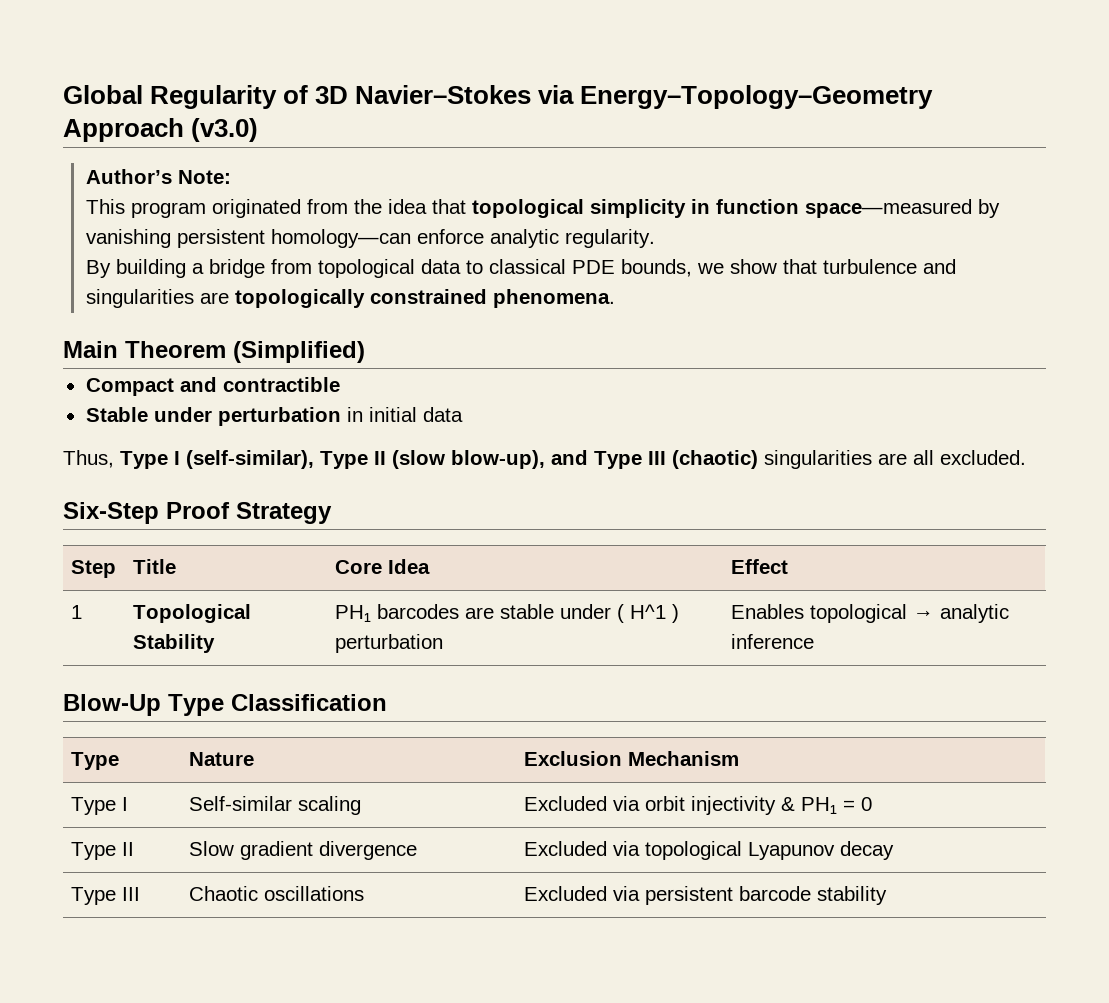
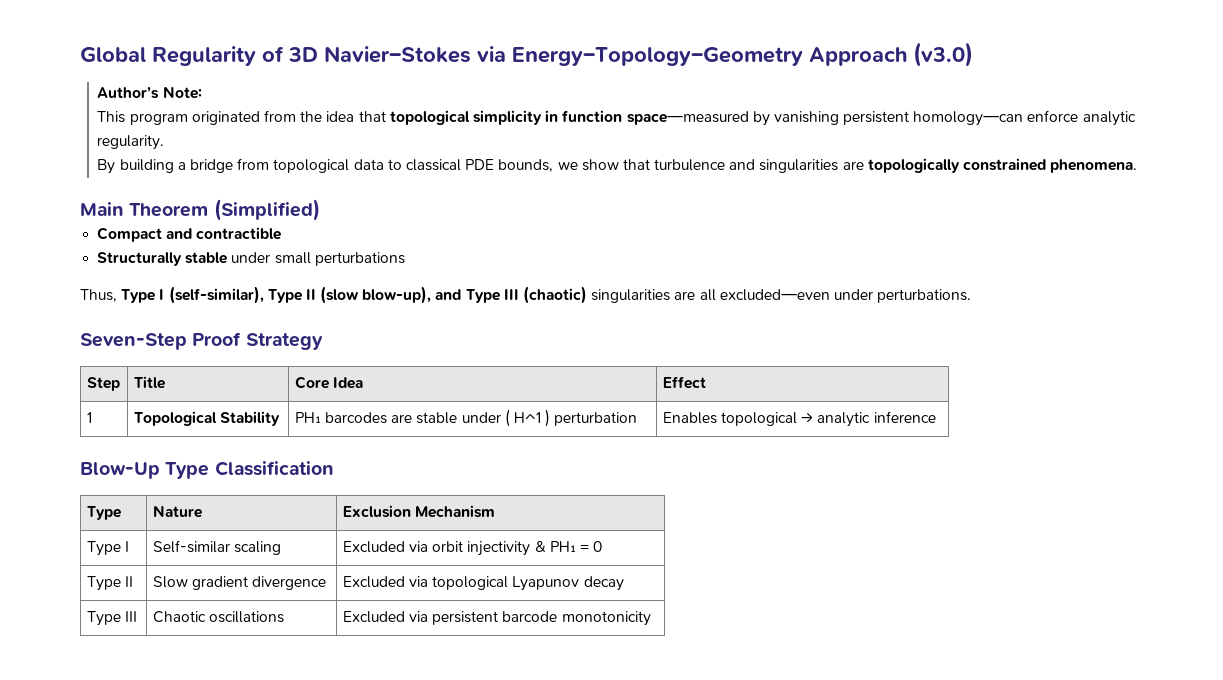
[85,407,463,426] Stable under perturbation in initial data -> [97,252,405,266] Structurally stable under small perturbations
[940,450,1026,465] [63,502,159,524] excluded. // Six-Step -> [719,289,972,303] [80,333,187,350] excluded—even under perturbations. // Seven-Step
[817,886,888,905] stability -> [561,611,651,626] monotonicity

